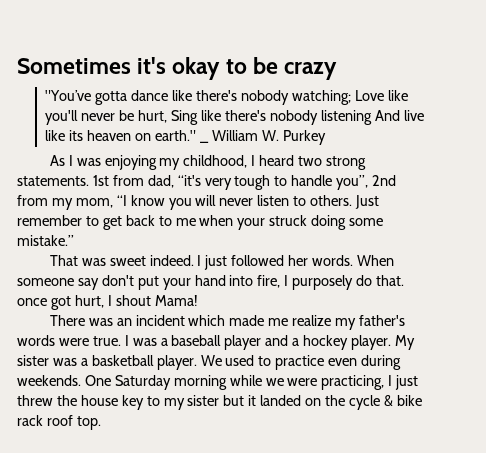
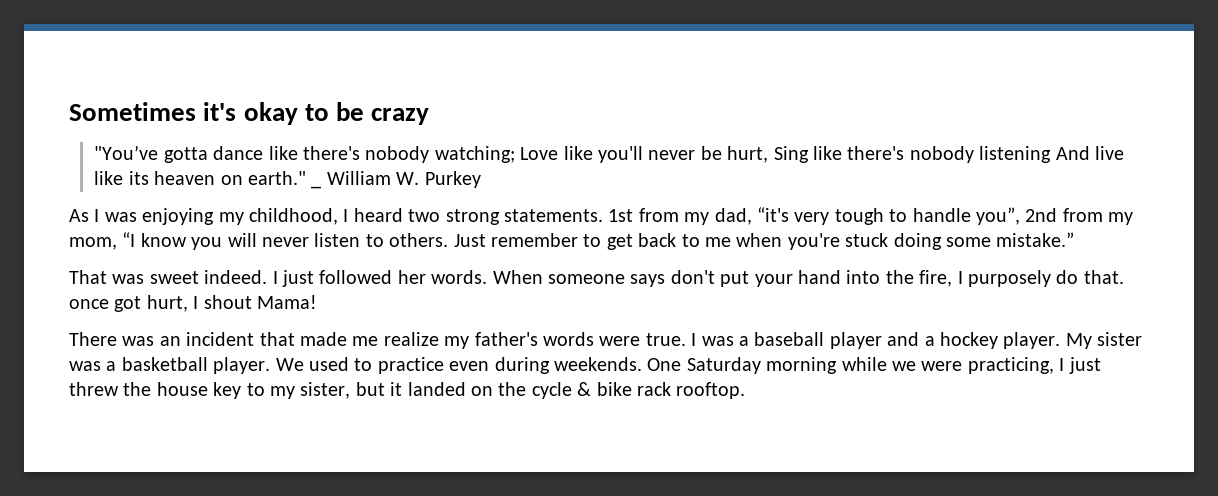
(144, 180) none -> [684,212,710,225] my
[237,215,308,230] your struck -> [787,233,889,250] you're stuck
[77,278,99,290] say -> [630,274,666,287] says
(254, 280) none -> [885,270,914,284] the
[188,315,226,326] which -> [259,332,295,346] that
[187,395,220,406] sister -> [300,382,351,399] sister,
[46,415,101,430] roof top. -> [676,382,746,399] rooftop.

